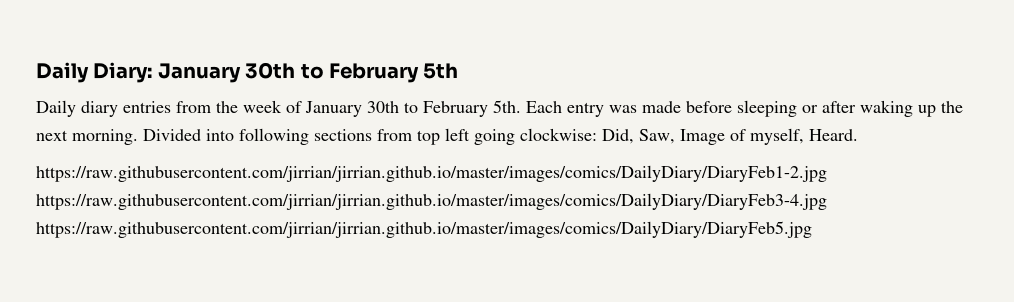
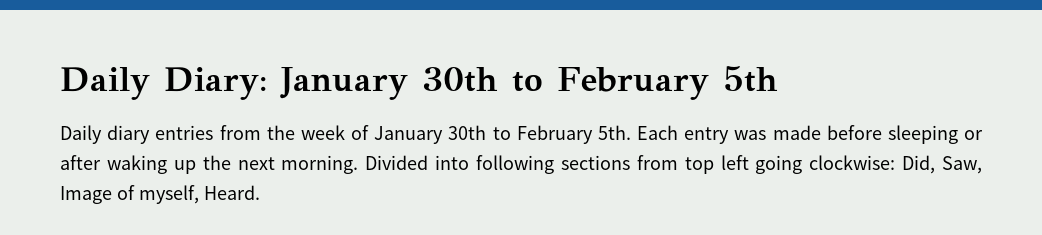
[36,165,827,182] [36,193,827,210] [36,221,812,238] // https://raw.githubusercontent.com/jirrian/jirrian.github.io/master/images/comics/DailyDiary/DiaryFeb1-2.jpg https://raw.githubusercontent.com/jirrian/jirrian.github.io/master/images/comics/DailyDiary/DiaryFeb3-4.jpg https://raw.githubusercontent.com/jirrian/jirrian.github.io/master/images/comics/DailyDiary/DiaryFeb5.jpg -> (260, 192) none

